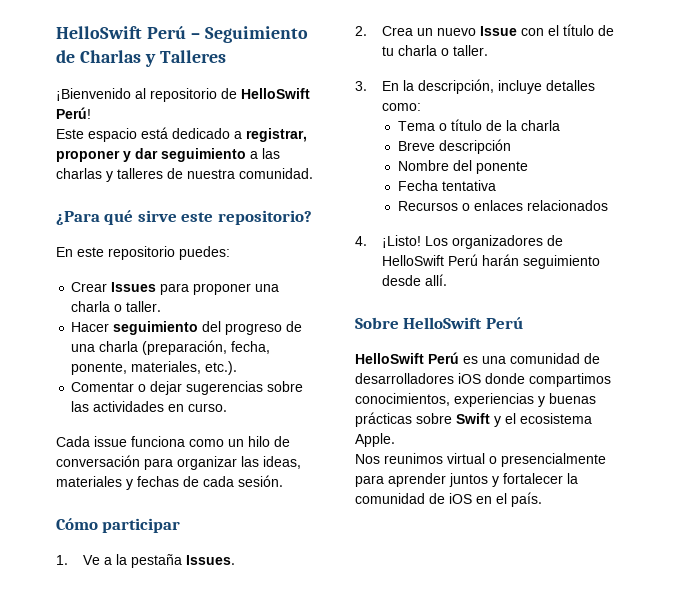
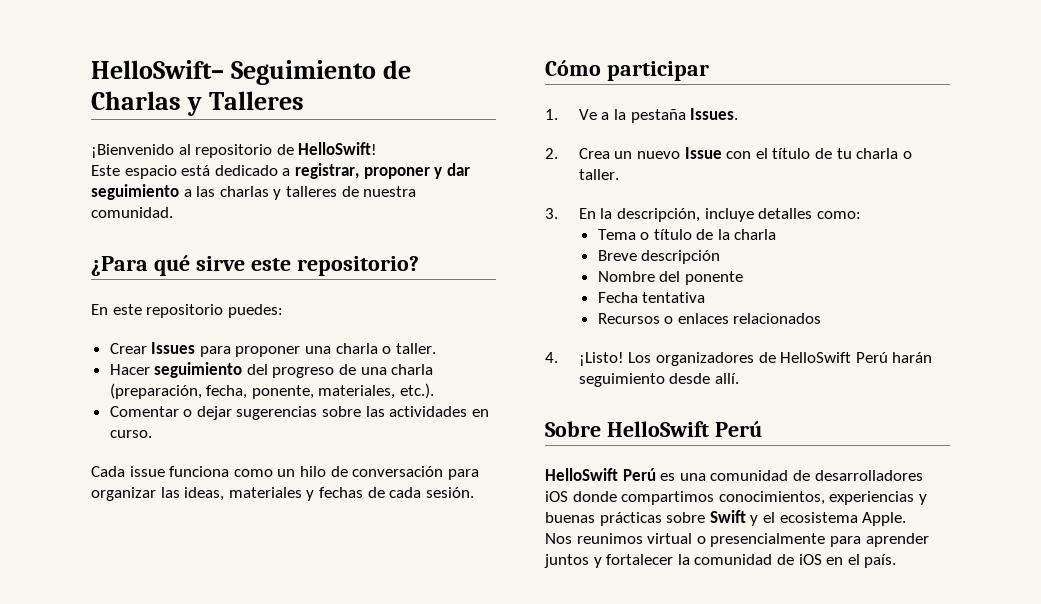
[56,26,200,39] HelloSwift Perú – -> [91,60,224,79] HelloSwift–
[241,88,310,99] [56,107,91,119] HelloSwift Perú! -> [298,142,378,155] HelloSwift!

